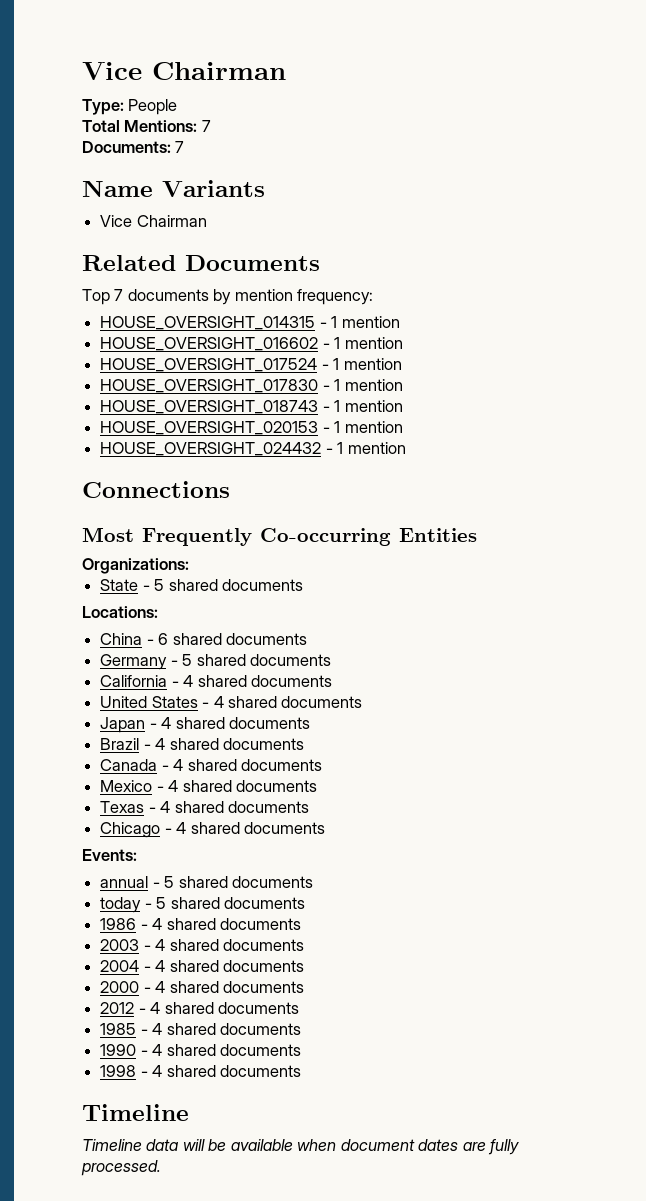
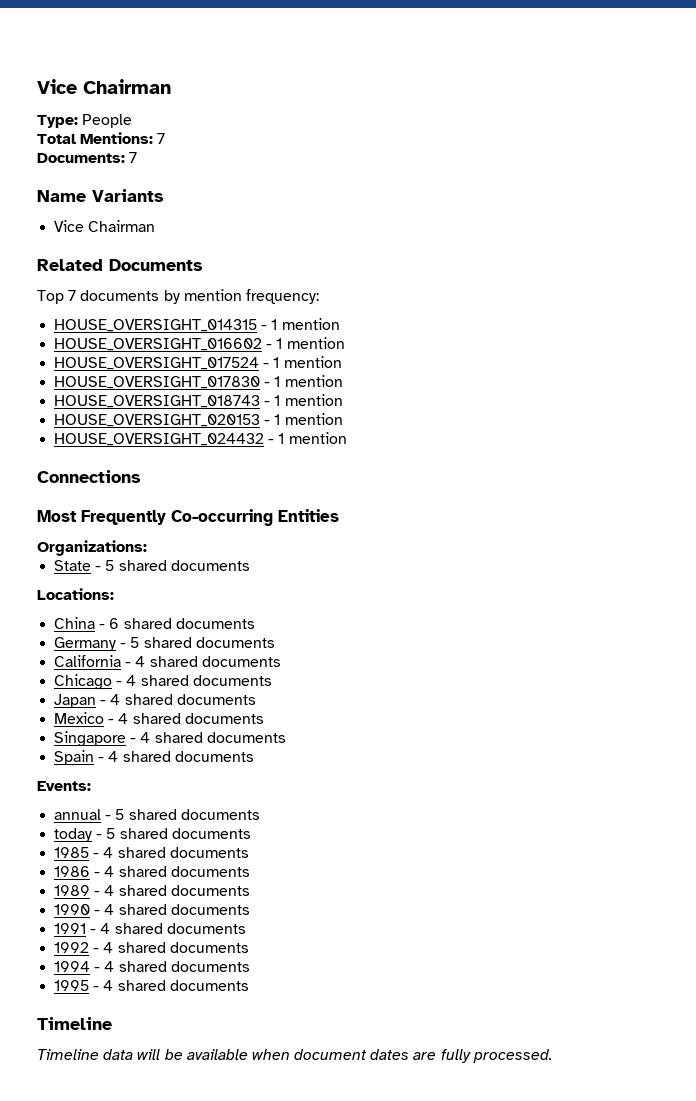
[100,696,198,708] United States -> [54,674,113,690] Chicago
[100,738,304,750] [100,759,322,771] // Brazil - 4 shared documents // Canada - 4 shared documents -> (256, 699) none
[100,801,309,813] [100,822,161,838] Texas - 4 shared documents // Chicago -> [54,731,286,747] [54,750,95,765] Singapore - 4 shared documents // Spain
(305, 903) none -> [54,847,249,858] // 1985 - 4 shared documents
[100,939,304,951] [100,960,304,972] [100,981,304,993] [100,1002,299,1014] [100,1023,137,1035] 2003 - 4 shared documents // 2004 - 4 shared documents // 2000 - 4 shared documents // 2012 - 4 shared documents // 1985 -> [54,885,91,896] 1989
[100,1065,137,1077] 1998 -> [54,923,246,934] [54,942,249,953] [54,961,250,972] [54,980,90,991] 1991 - 4 shared documents // 1992 - 4 shared documents // 1994 - 4 shared documents // 1995

